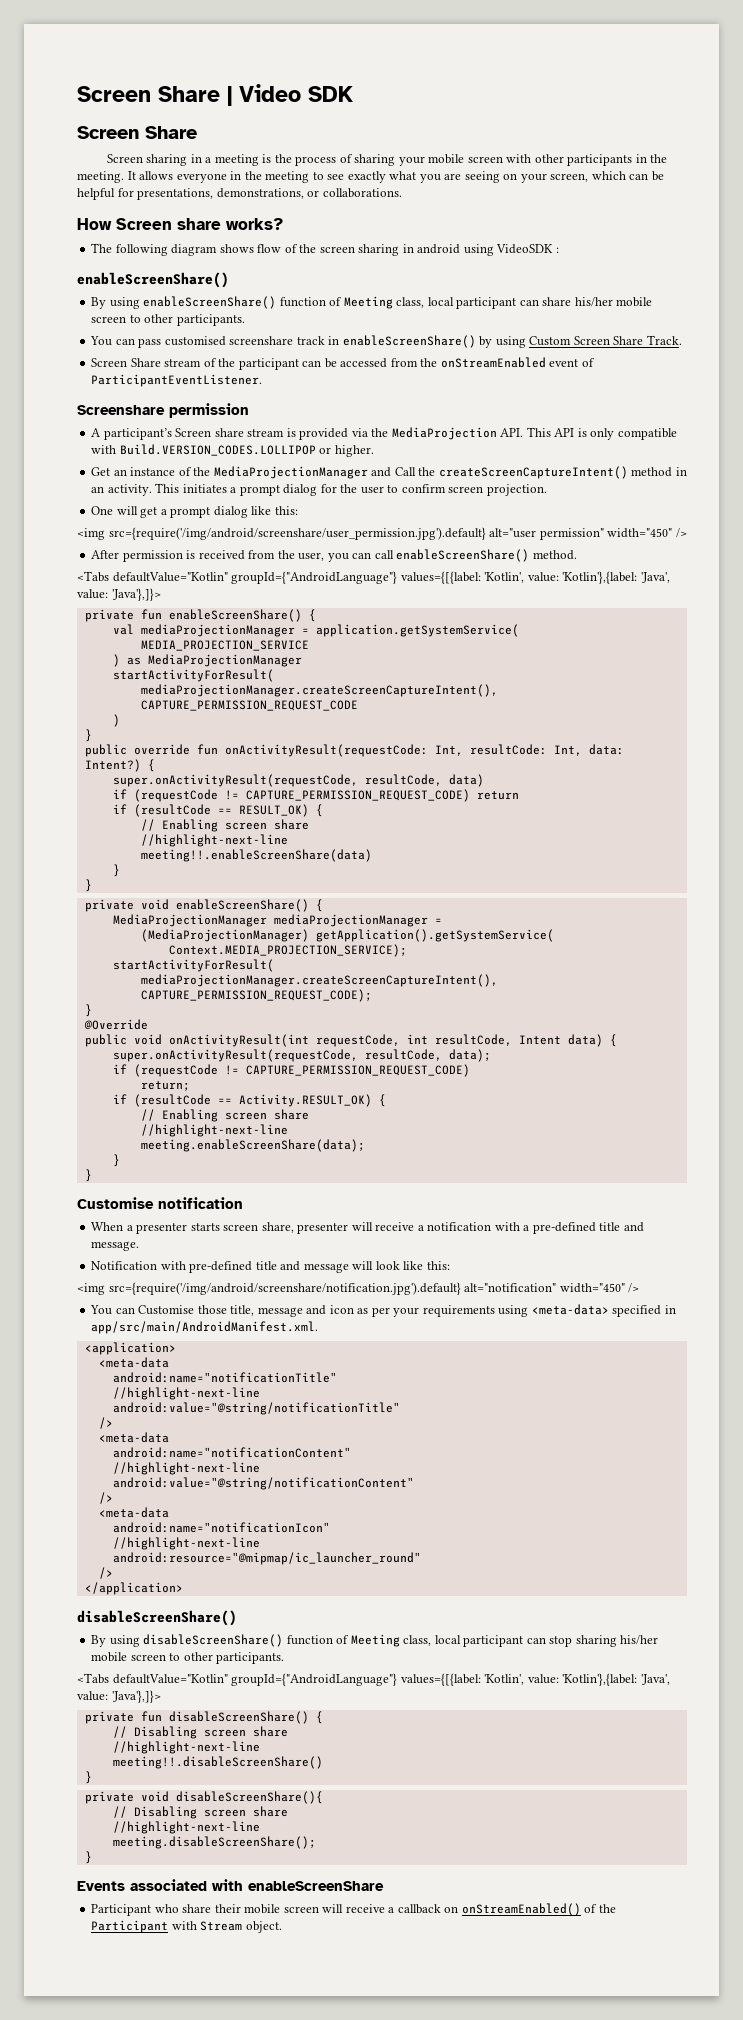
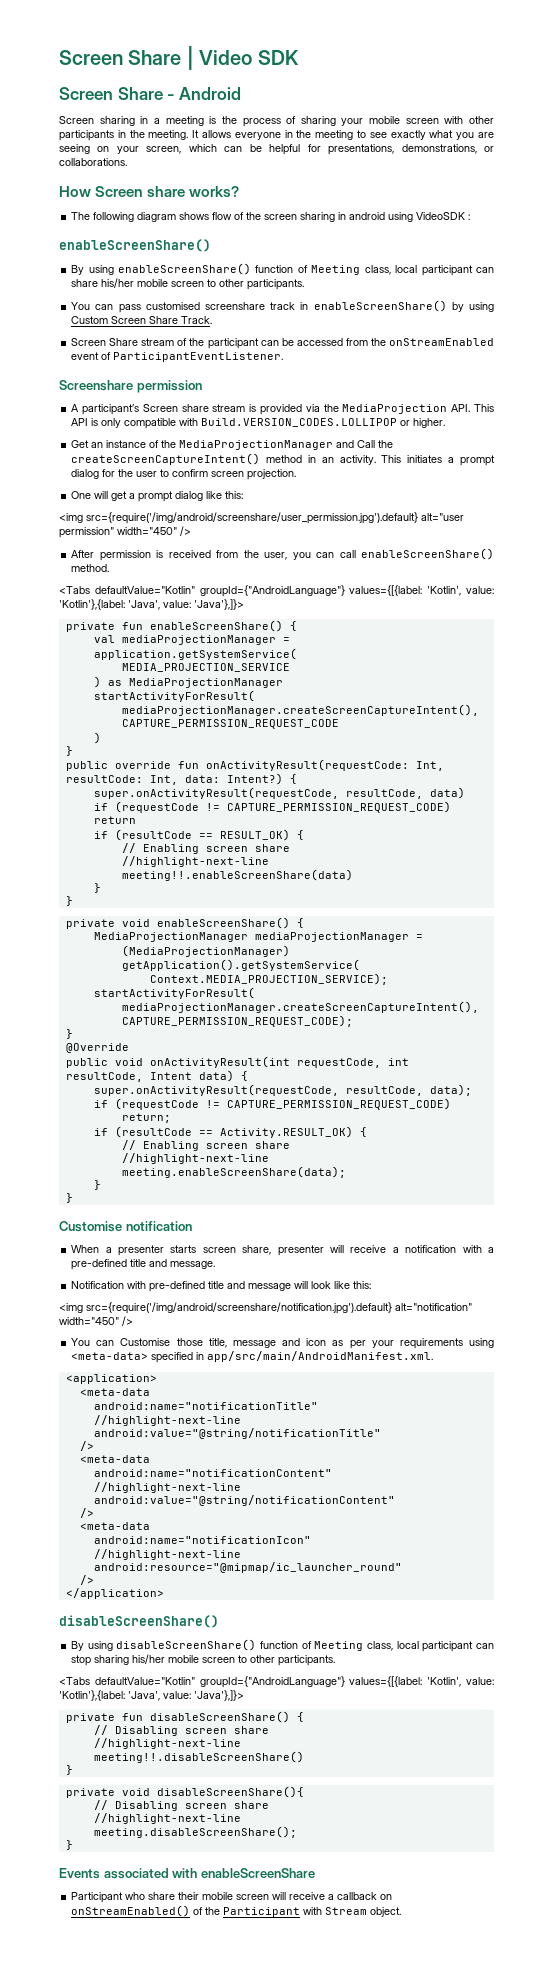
(197, 132) none -> [167,87,241,100] - Android

